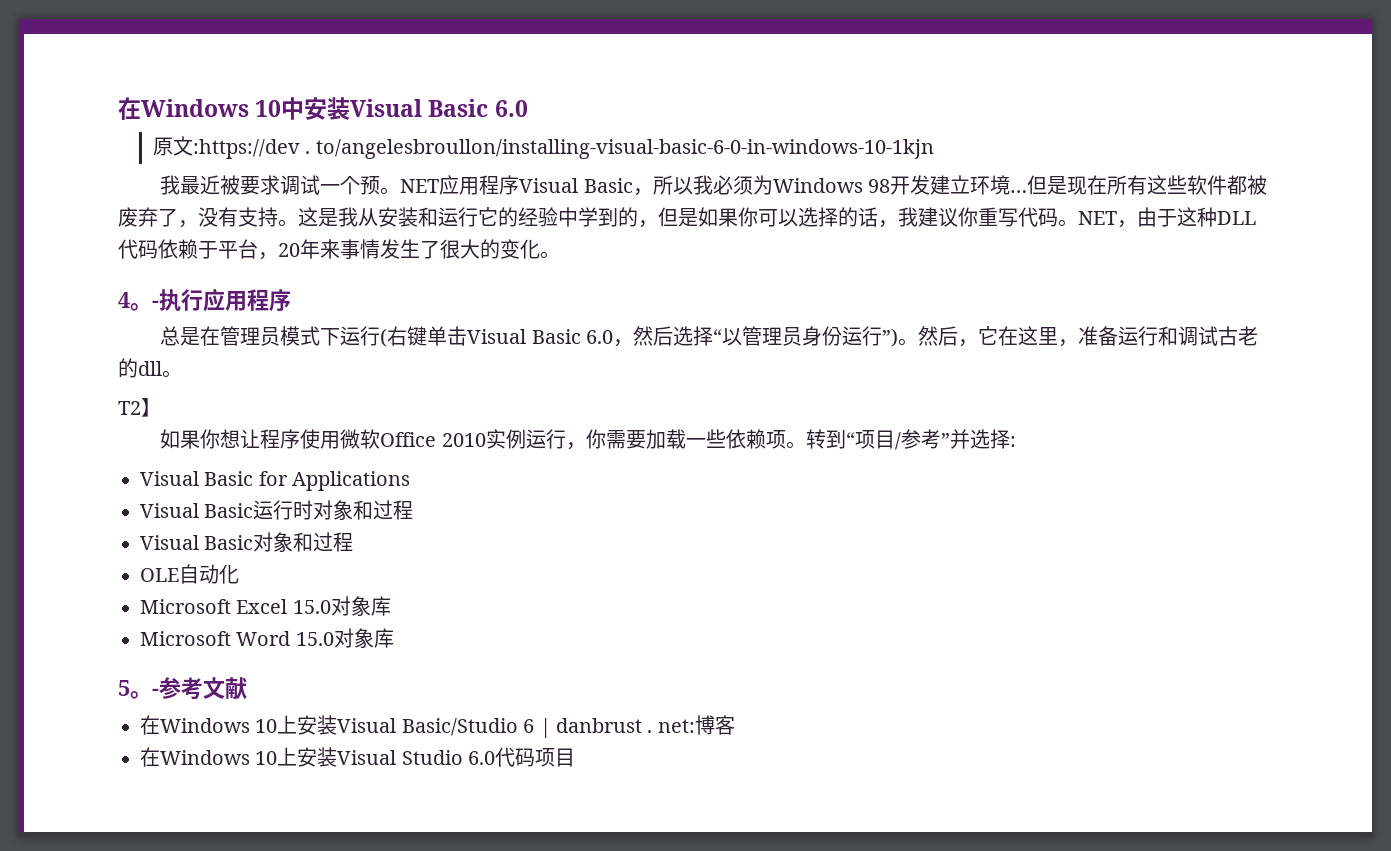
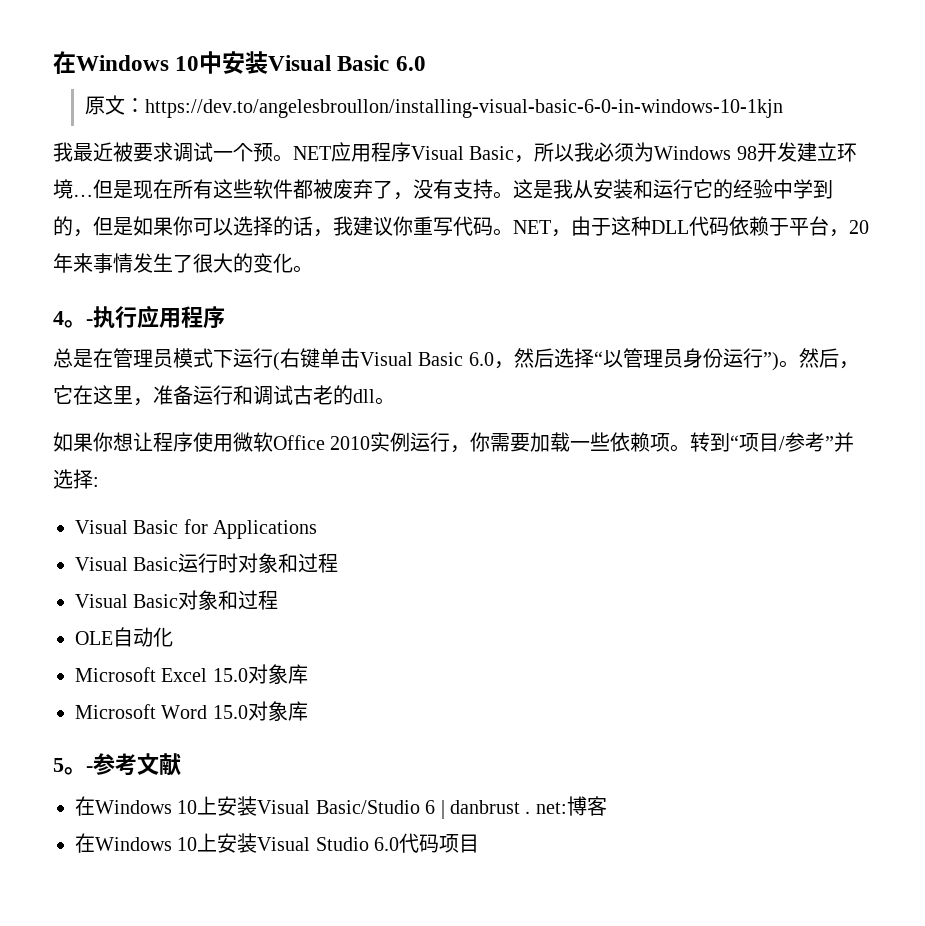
[192,139,934,159] :https://dev . to/angelesbroullon/installing-visual-basic-6-0-in-windows-10-1kjn -> [124,98,783,118] ：https://dev.to/angelesbroullon/installing-visual-basic-6-0-in-windows-10-1kjn
[118,398,161,417] // T2】 -> (395, 401) none

